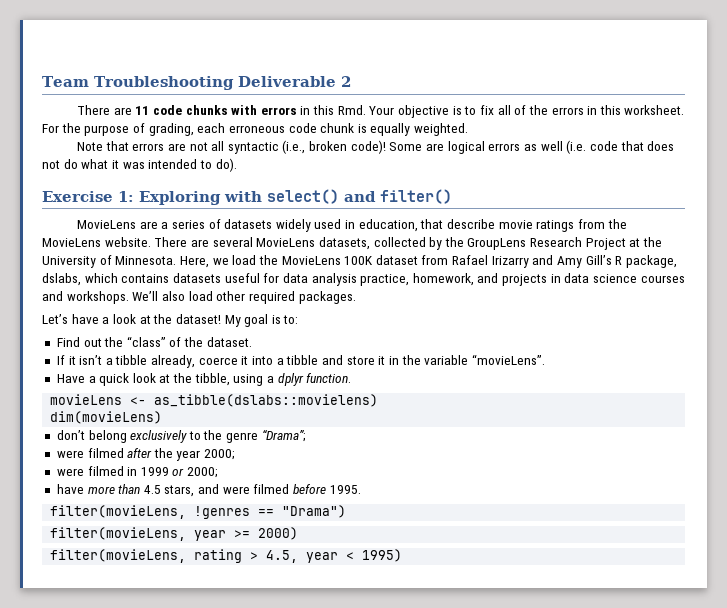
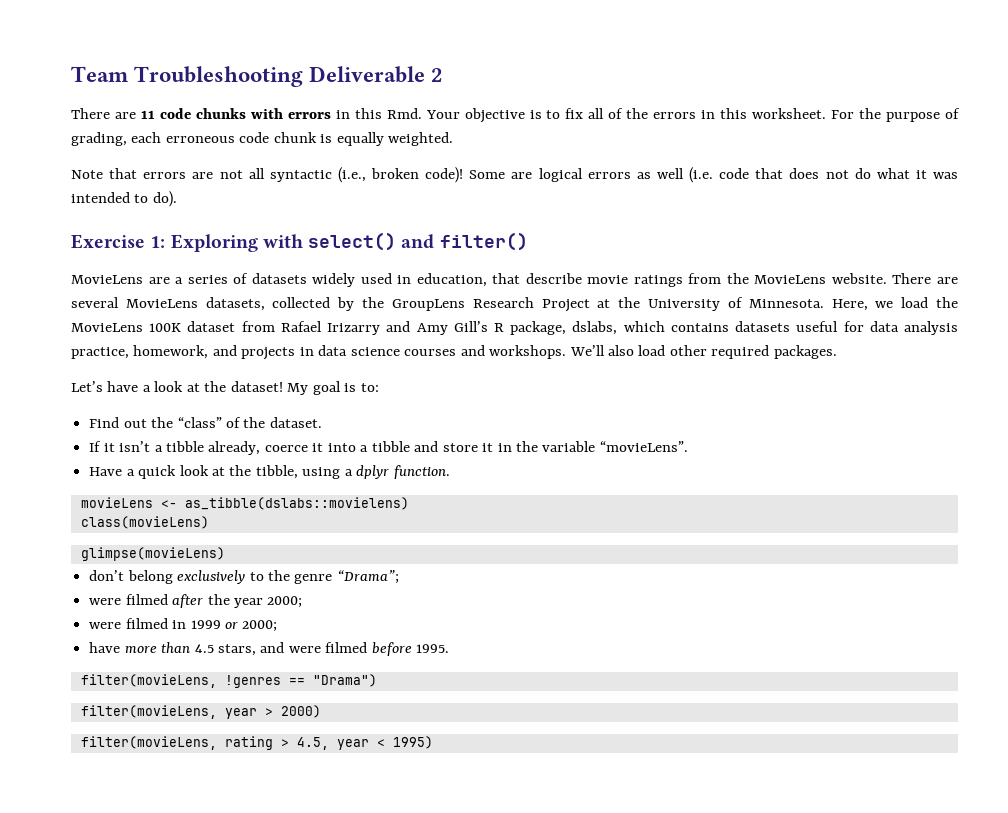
[50,411,163,424] dim(movieLens) -> [80,516,209,529] [80,547,225,561] class(movieLens) // glimpse(movieLens)
[234,530,251,538] >= -> [264,708,273,716] >

